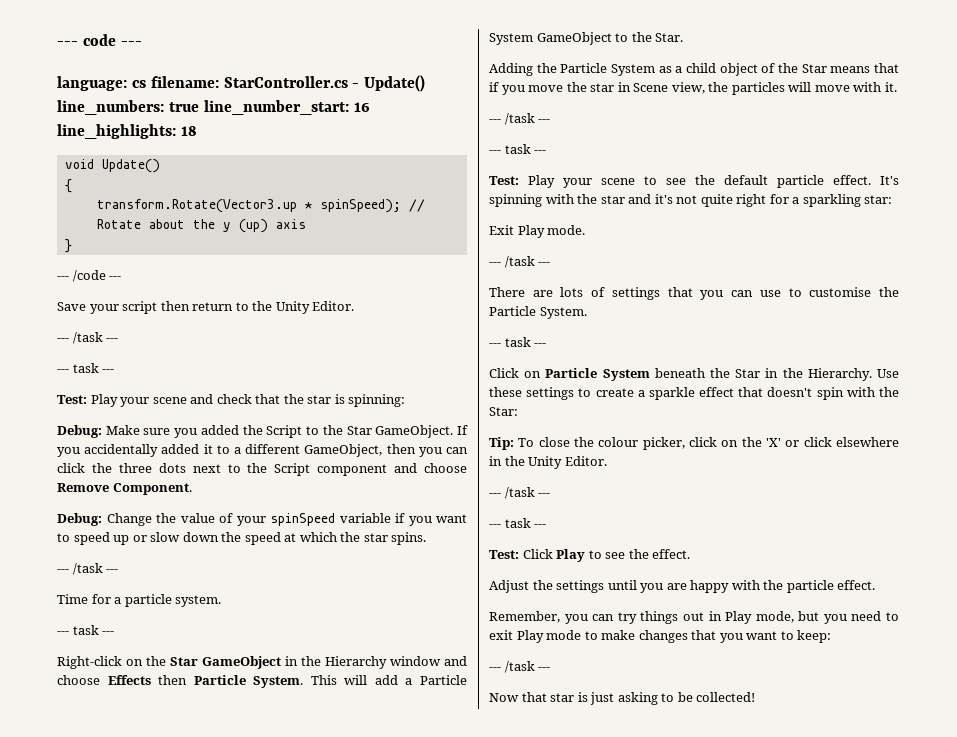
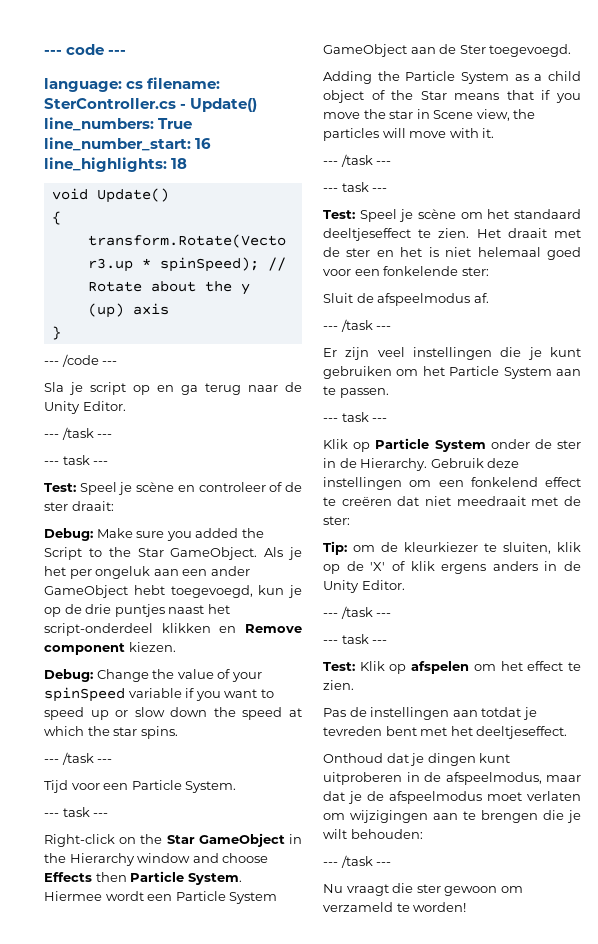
[223,76,348,88] StarController.cs -> [44,98,176,109] SterController.cs
[168,102,199,112] true -> [158,118,193,129] True
[57,301,355,314] [57,332,119,344] [57,363,115,373] [57,394,406,407] Save your script then return to the Unity Editor. // --- /task --- // --- task --- // Test: Play your scene and check that the star is spinning: -> [44,382,302,395] [44,401,126,414] [44,427,113,440] [44,455,109,465] [44,482,303,495] [44,501,114,511] Sla je script op en ga terug naar de Unity Editor. // --- /task --- // --- task --- // Test: Speel je scène en controleer of de ster draait:
[457,425,468,435] [57,444,468,457] [57,463,467,476] [57,483,192,495] If you accidentally added it to a different GameObject, then you can click the three dots next to the Script component and choose Remove Component. -> [264,547,302,560] [44,566,250,579] [44,585,302,598] [44,604,230,617] [44,623,302,636] [44,642,176,655] Als je het per ongeluk aan een ander GameObject hebt toegevoegd, kun je op de drie puntjes naast het script-onderdeel klikken en Remove component kiezen.
[57,594,222,607] Time for a particle system. -> [44,780,237,793] Tijd voor een Particle System.
[310,675,467,685] [489,32,684,45] This will add a Particle System GameObject to the Star. -> [44,891,278,904] [323,44,572,57] Hiermee wordt een Particle System GameObject aan de Ster toegevoegd.
[528,175,899,188] [489,194,893,207] [489,225,586,238] [489,256,551,268] [489,287,899,300] [489,306,587,319] [489,337,547,347] [489,368,899,381] [489,387,899,400] [489,407,518,416] [489,437,899,450] [489,456,607,469] [489,487,551,499] [489,518,547,528] [489,549,691,562] [489,580,876,593] [489,611,899,624] [489,630,832,643] [489,661,551,673] [489,692,756,705] Play your scene to see the default particle effect. It's spinning with the star and it's not quite right for a sparkling star: // Exit Play mode. // --- /task --- // There are lots of settings that you can use to customise the Particle System. // --- task --- // Click on Particle System beneath the Star in the Hierarchy. Use these settings to create a sparkle effect that doesn't spin with the Star: // Tip: To close the colour picker, click on the 'X' or click elsewhere in the Unity Editor. // --- /task --- // --- task --- // Test: Click Play to see the effect. // Adjust the settings until you are happy with the particle effect. // Remember, you can try things out in Play mode, but you need to exit Play mode to make changes that you want to keep: // --- /task --- // Now that star is just asking to be collected! -> [359,209,581,222] [323,228,581,241] [323,247,581,260] [323,266,489,276] [323,293,489,306] [323,319,392,332] [323,347,581,360] [323,366,581,379] [323,386,389,398] [323,412,388,422] [323,438,581,452] [323,458,520,471] [323,477,581,490] [323,496,581,506] [323,516,350,525] [323,541,581,555] [323,561,581,574] [323,580,405,593] [323,606,392,619] [323,634,388,644] [323,661,581,674] [323,680,354,690] [323,707,537,720] [323,726,568,739] [323,753,511,766] [323,772,581,785] [323,791,581,804] [323,810,581,823] [323,829,423,839] [323,855,392,868] [323,883,523,896] [323,902,467,912] Speel je scène om het standaard deeltjeseffect te zien. Het draait met de ster en het is niet helemaal goed voor een fonkelende ster: // Sluit de afspeelmodus af. // --- /task --- // Er zijn veel instellingen die je kunt gebruiken om het Particle System aan te passen. // --- task --- // Klik op Particle System onder de ster in de Hierarchy. Gebruik deze instellingen om een fonkelend effect te creëren dat niet meedraait met de ster: // Tip: om de kleurkiezer te sluiten, klik op de 'X' of klik ergens anders in de Unity Editor. // --- /task --- // --- task --- // Test: Klik op afspelen om het effect te zien. // Pas de instellingen aan totdat je tevreden bent met het deeltjeseffect. // Onthoud dat je dingen kunt uitproberen in de afspeelmodus, maar dat je de afspeelmodus moet verlaten om wijzigingen aan te brengen die je wilt behouden: // --- /task --- // Nu vraagt die ster gewoon om verzameld te worden!

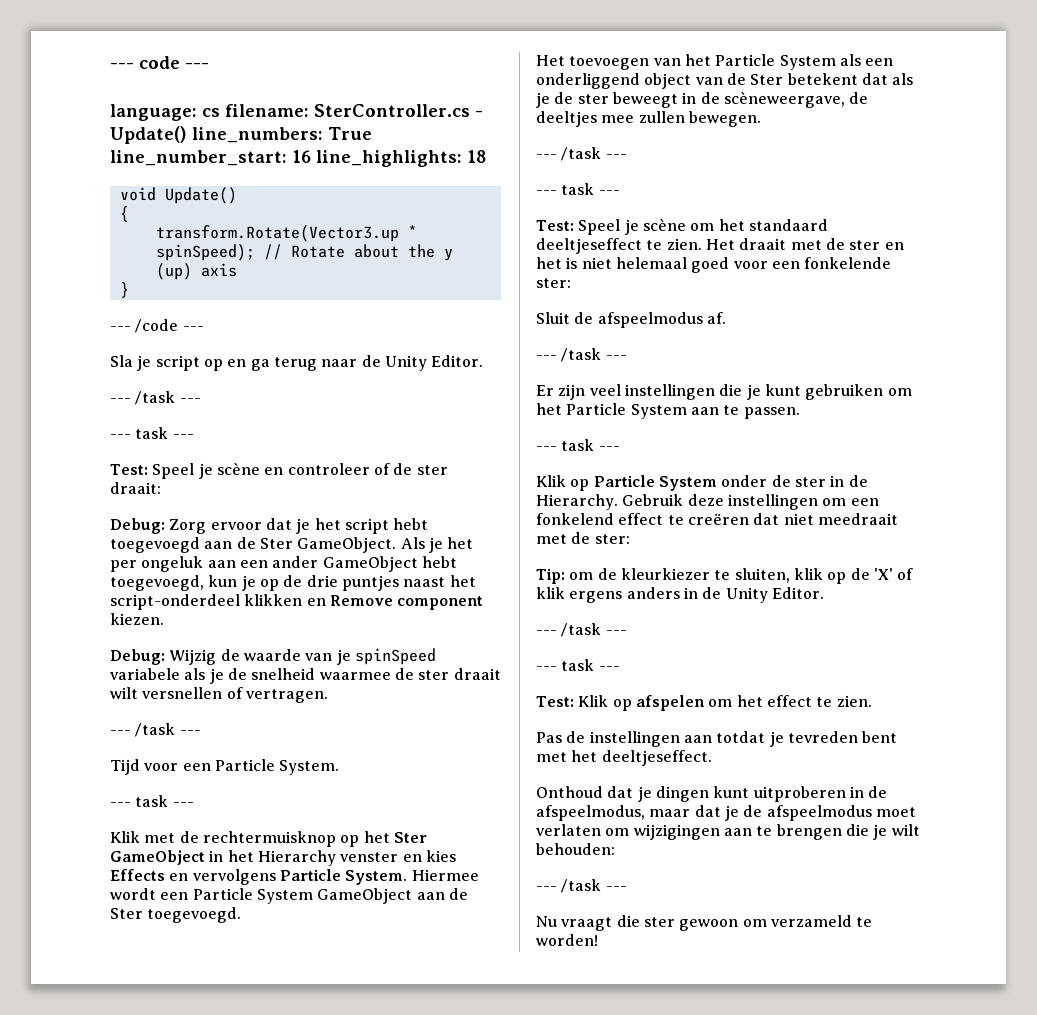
[96,528,264,541] [44,547,164,560] Make sure you added the Script to the Star -> [169,518,429,534] [110,537,293,553] Zorg ervoor dat je het script hebt toegevoegd aan de Ster
[96,669,262,682] [44,687,274,702] [44,707,302,720] [44,726,178,739] Change the value of your spinSpeed variable if you want to speed up or slow down the speed at which the star spins. -> [169,648,436,665] [110,668,501,684] [110,687,328,703] Wijzig de waarde van je spinSpeed variabele als je de snelheid waarmee de ster draait wilt versnellen of vertragen.
[44,833,302,847] [44,853,269,866] [44,872,127,882] Right-click on the Star GameObject in the Hierarchy window and choose Effects then -> [110,831,427,847] [110,850,456,866] [110,869,276,885] Klik met de rechtermuisknop op het Ster GameObject in het Hierarchy venster en kies Effects en vervolgens
[323,71,581,84] [323,90,581,103] [323,109,536,121] [323,128,495,141] Adding the Particle System as a child object of the Star means that if you move the star in Scene view, the particles will move with it. -> [536,54,894,70] [536,73,914,89] [536,92,869,108] [536,111,761,127] Het toevoegen van het Particle System als een onderliggend object van de Ster betekent dat als je de ster beweegt in de scèneweergave, de deeltjes mee zullen bewegen.

